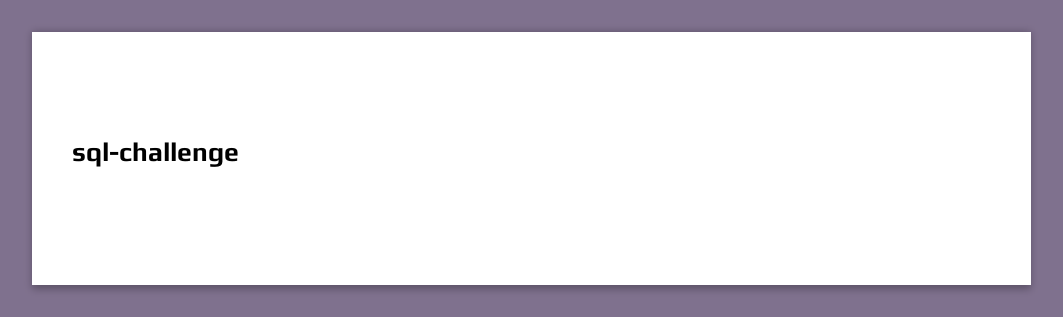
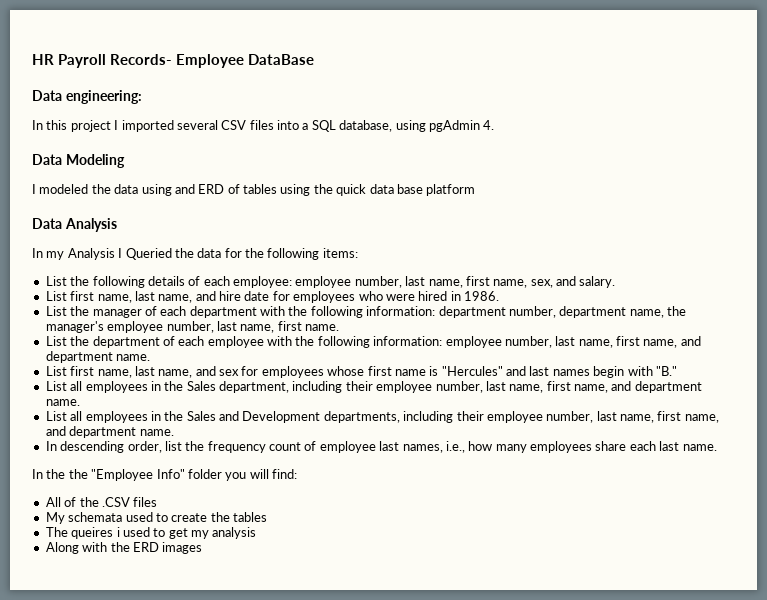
[72,142,239,167] sql-challenge -> [32,54,314,68] [32,90,142,104] [32,120,495,132] [32,154,125,168] [32,184,476,196] [32,218,117,232] [32,248,358,260] [45,276,616,288] [45,291,499,303] [45,306,686,318] [45,321,339,333] [45,336,701,348] [45,351,151,363] [45,366,677,378] [45,381,702,393] [45,399,80,406] [45,411,719,423] [45,426,174,438] [45,441,717,453] [32,469,297,481] [45,497,158,507] [45,512,267,524] [45,527,257,539] [45,542,203,554] HR Payroll Records- Employee DataBase // Data engineering: // In this project I imported several CSV files into a SQL database, using pgAdmin 4. // Data Modeling // I modeled the data using and ERD of tables using the quick data base platform // Data Analysis // In my Analysis I Queried the data for the following items: // List the following details of each employee: employee number, last name, first name, sex, and salary. // List first name, last name, and hire date for employees who were hired in 1986. // List the manager of each department with the following information: department number, department name, the manager's employee number, last name, first name. // List the department of each employee with the following information: employee number, last name, first name, and department name. // List first name, last name, and sex for employees whose first name is "Hercules" and last names begin with "B." // List all employees in the Sales department, including their employee number, last name, first name, and department name. // List all employees in the Sales and Development departments, including their employee number, last name, first name, and department name. // In descending order, list the frequency count of employee last names, i.e., how many employees share each last name. // In the the "Employee Info" folder you will find: // All of the .CSV files // My schemata used to create the tables // The queires i used to get my analysis // Along with the ERD images

